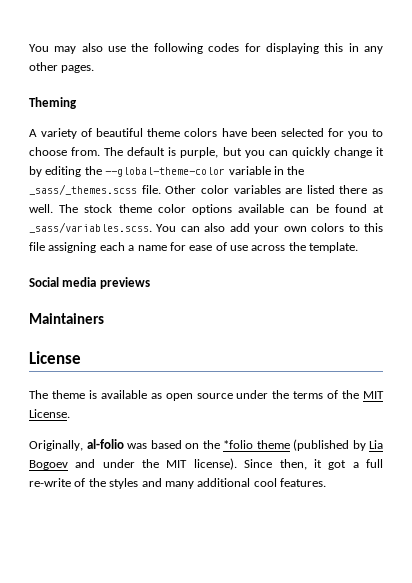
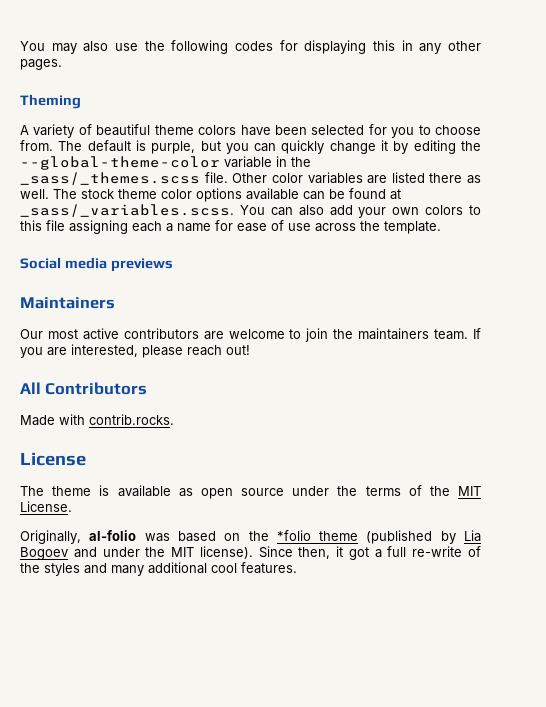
[29,222,152,233] _sass/variables.scss. -> [20,204,234,217] _sass/_variables.scss.
(104, 318) none -> [20,328,482,342] [20,344,250,358] [20,382,148,395] [20,414,174,426] // Our most active contributors are welcome to join the maintainers team. If you are interested, please reach out! // All Contributors // Made with contrib.rocks.

